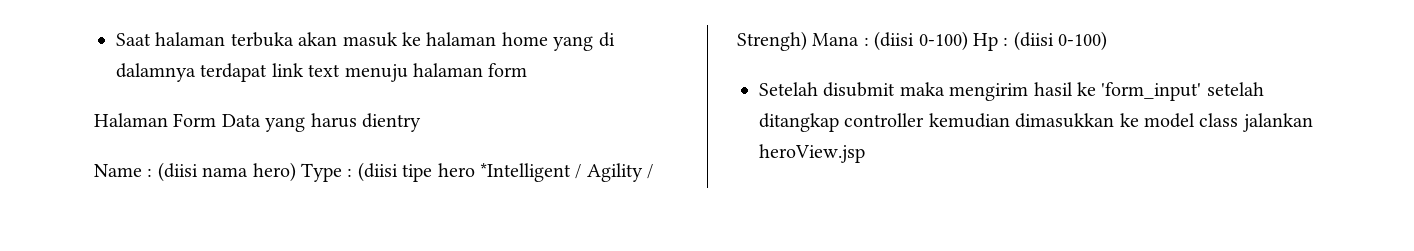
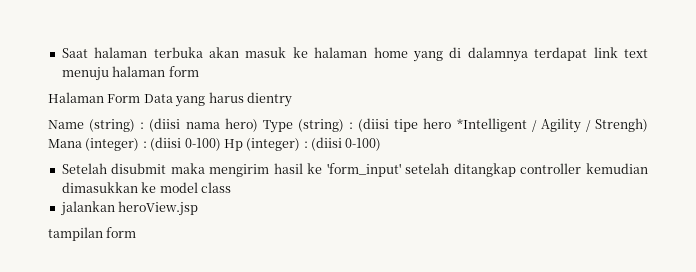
(142, 170) none -> [89,119,136,132] (string)
(342, 172) none -> [297,119,344,132] (string)
(860, 39) none -> [85,138,140,151] (integer)
(998, 42) none -> [246,138,301,151] (integer)
(1239, 120) none -> (231, 187) //
(865, 153) none -> [48,227,137,241] // tampilan form

